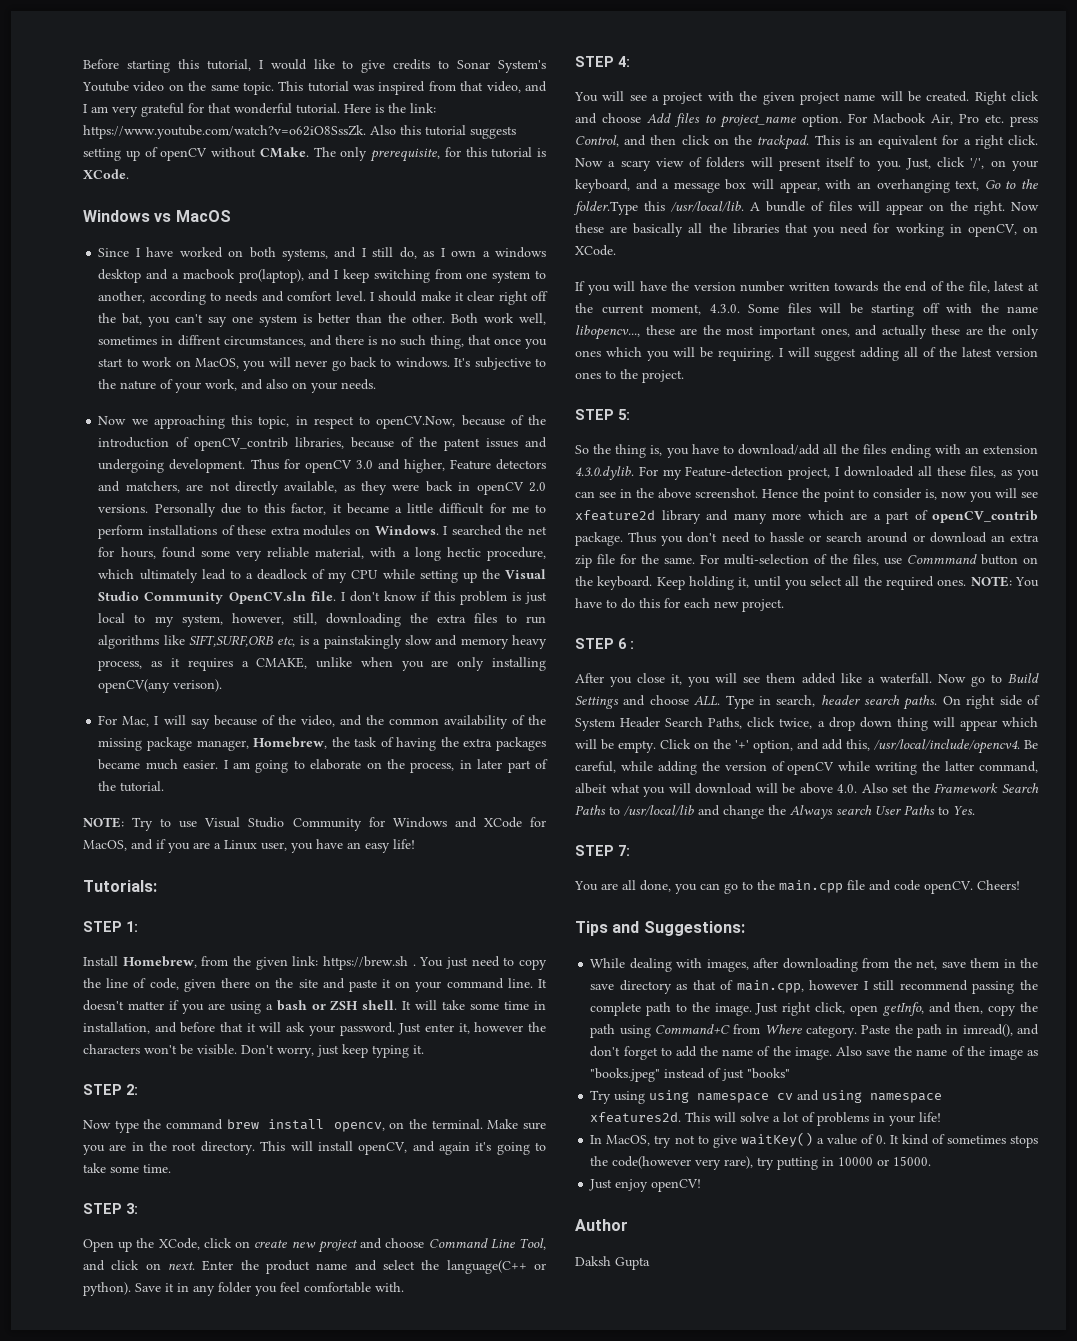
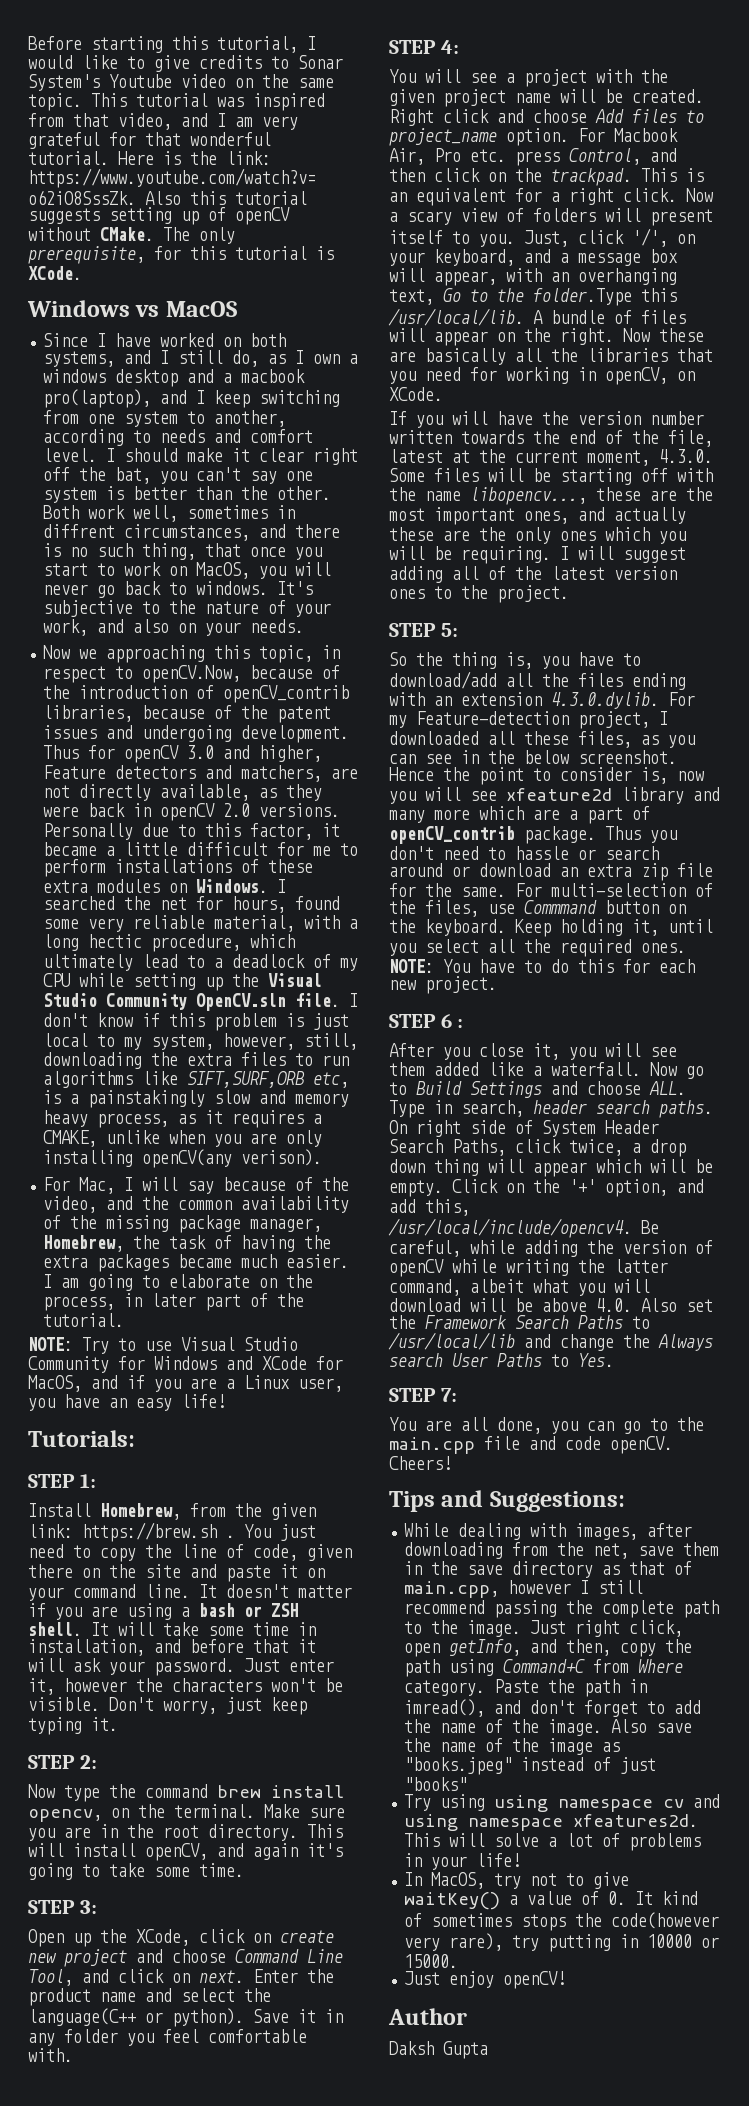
[658,488,691,499] above -> [524,750,569,764] below

